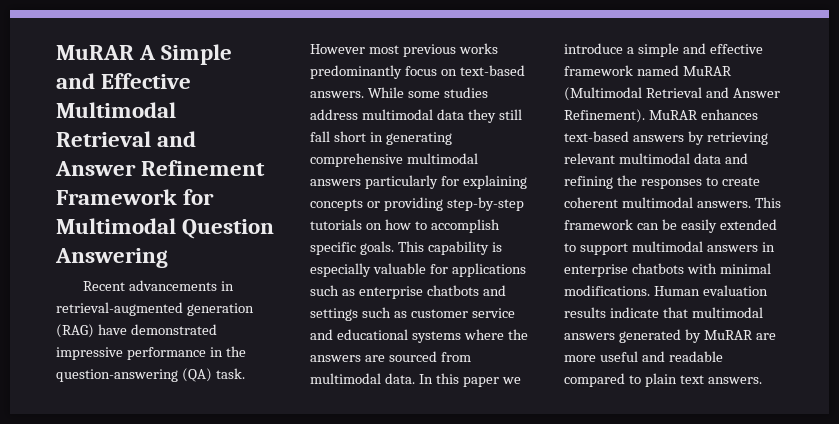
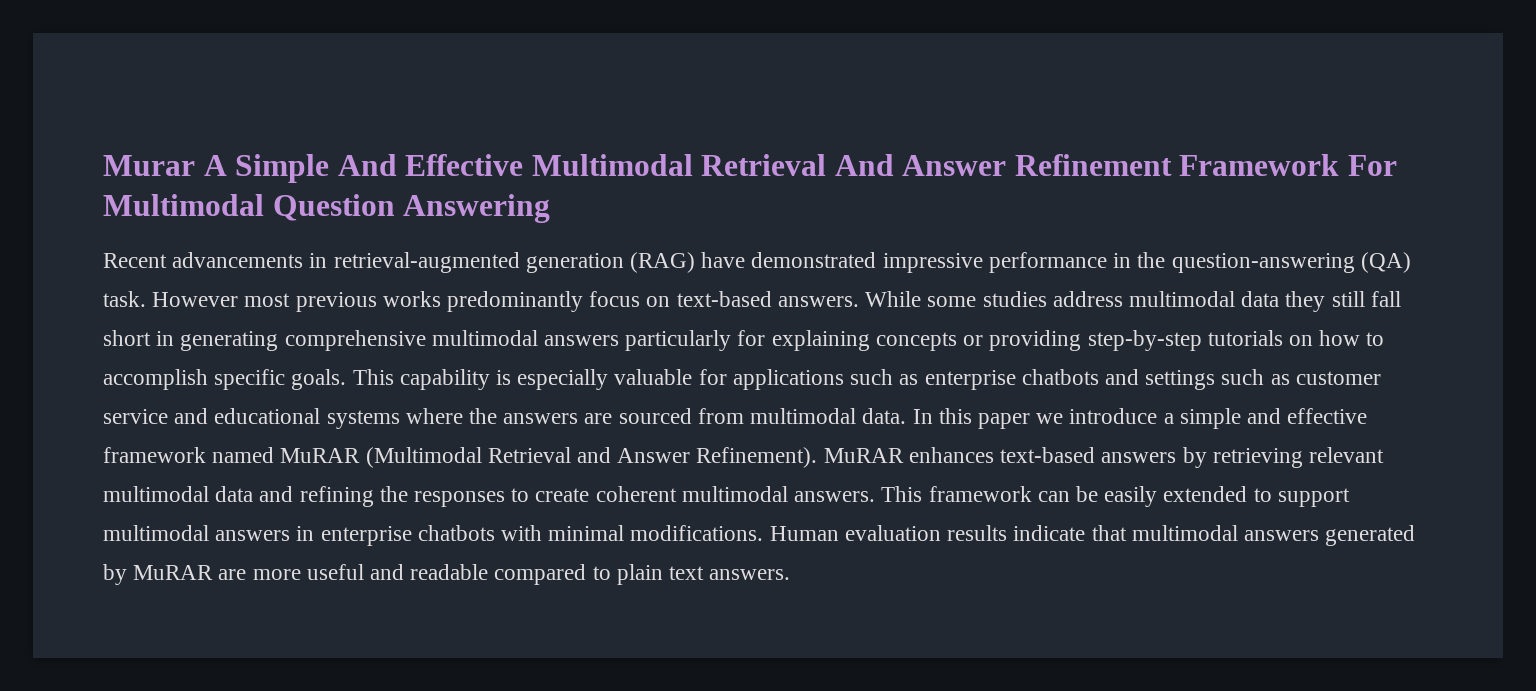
[56,45,134,60] MuRAR -> [103,155,195,176] Murar
[56,73,95,89] and -> [337,154,397,176] And
[157,131,197,147] and -> [834,154,894,176] And
[183,189,215,205] for -> [1347,155,1397,176] For

